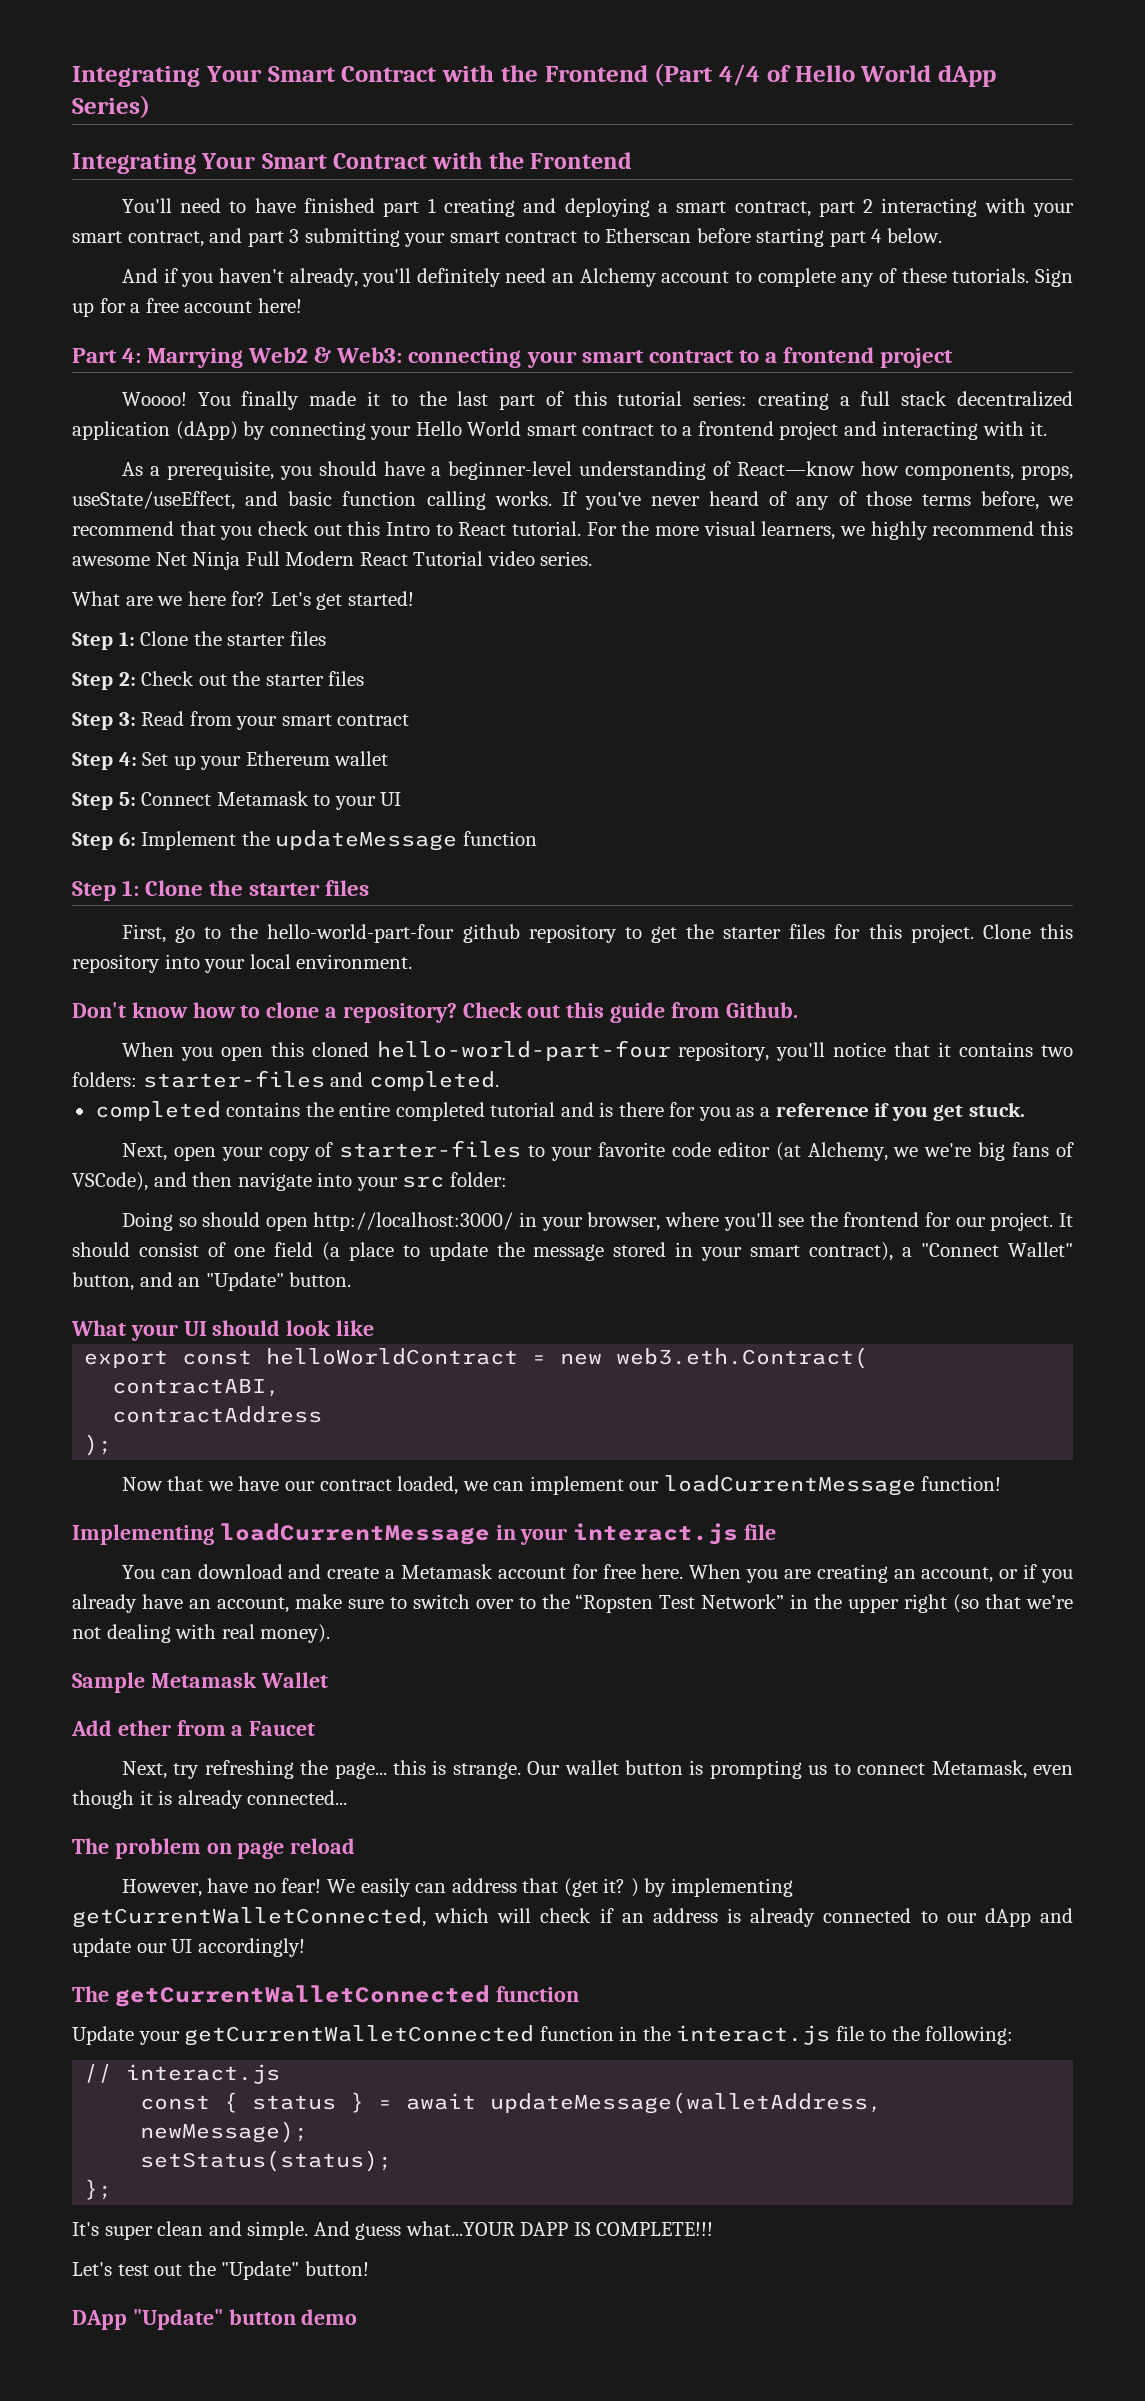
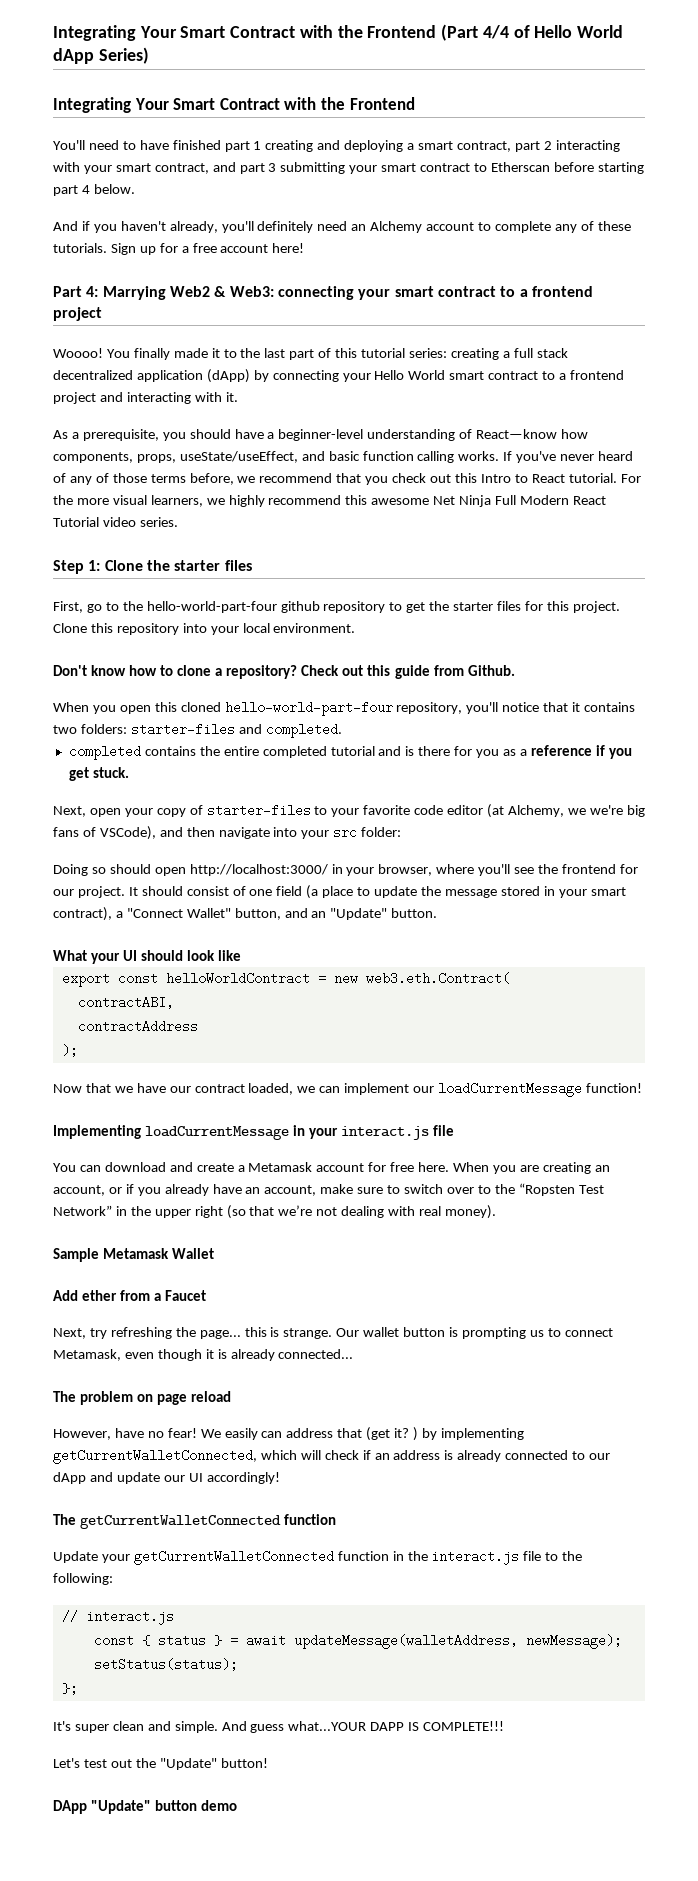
[72,591,414,610] [72,631,326,650] [72,671,365,690] [72,711,410,730] [72,751,389,770] [72,791,402,810] [72,830,537,851] // What are we here for? Let's get started! // Step 1: Clone the starter files // Step 2: Check out the starter files // Step 3: Read from your smart contract // Step 4: Set up your Ethereum wallet // Step 5: Connect Metamask to your UI // Step 6: Implement the updateMessage function -> (178, 522) none

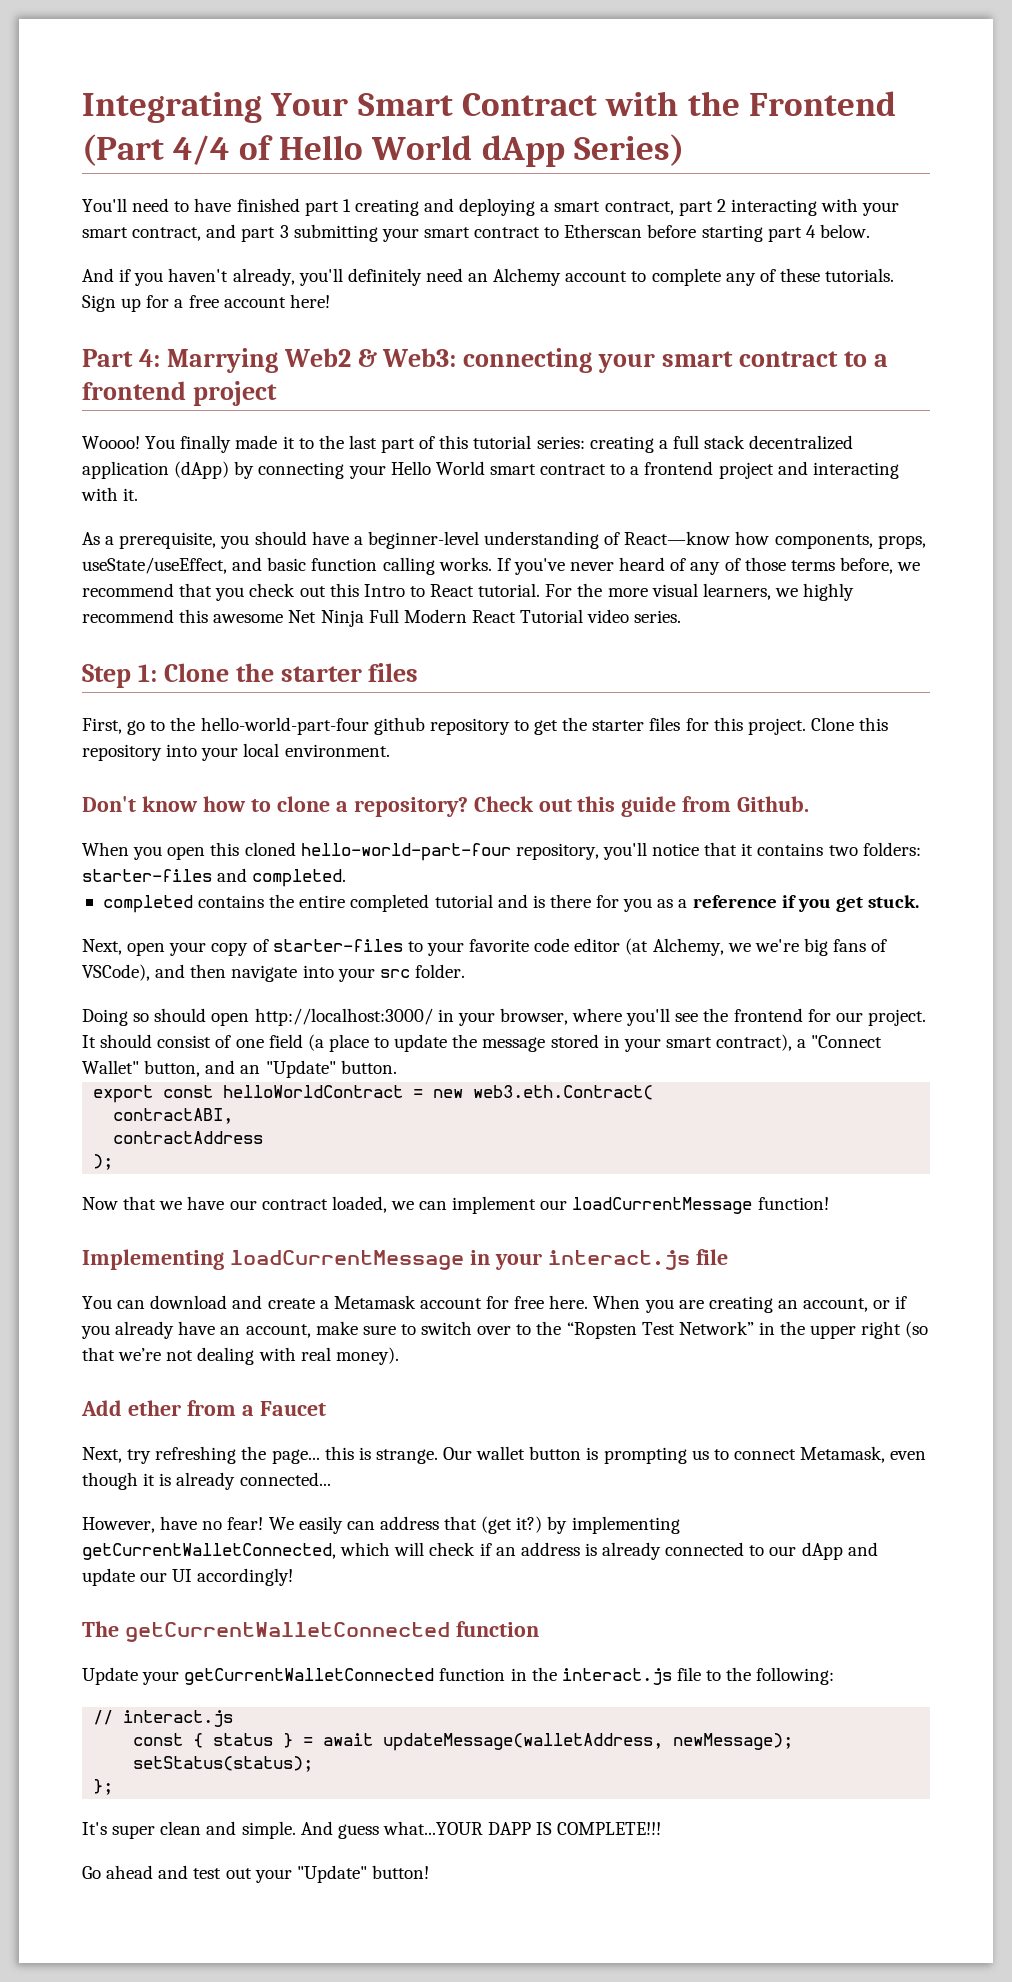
[53,97,415,113] // Integrating Your Smart Contract with the Frontend -> (684, 150) none
[361,827,402,837] folder: -> [414,964,465,978] folder.
[53,950,242,964] // What your UI should look like -> (397, 1067) none
[53,1248,215,1262] // Sample Metamask Wallet -> (399, 1356) none
[53,1391,232,1405] // The problem on page reload -> (331, 1479) none
[394,1427,419,1441] it? ) -> [516,1516,543,1533] it?)
[53,1758,80,1768] Let's -> [82,1865,189,1879] Go ahead and
[135,1758,156,1768] the -> [254,1869,292,1883] your
[53,1800,238,1814] // DApp "Update" button demo -> (429, 1872) none

